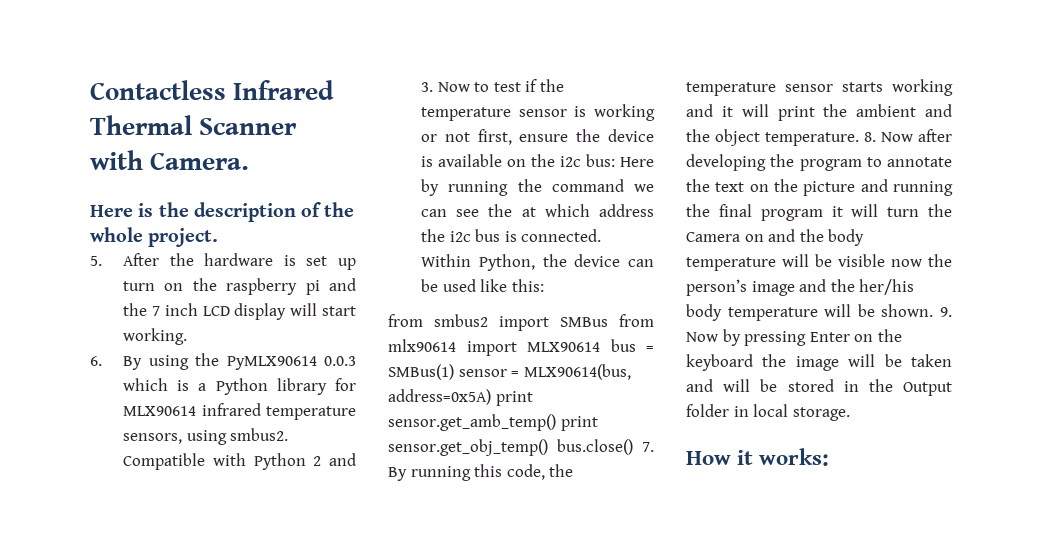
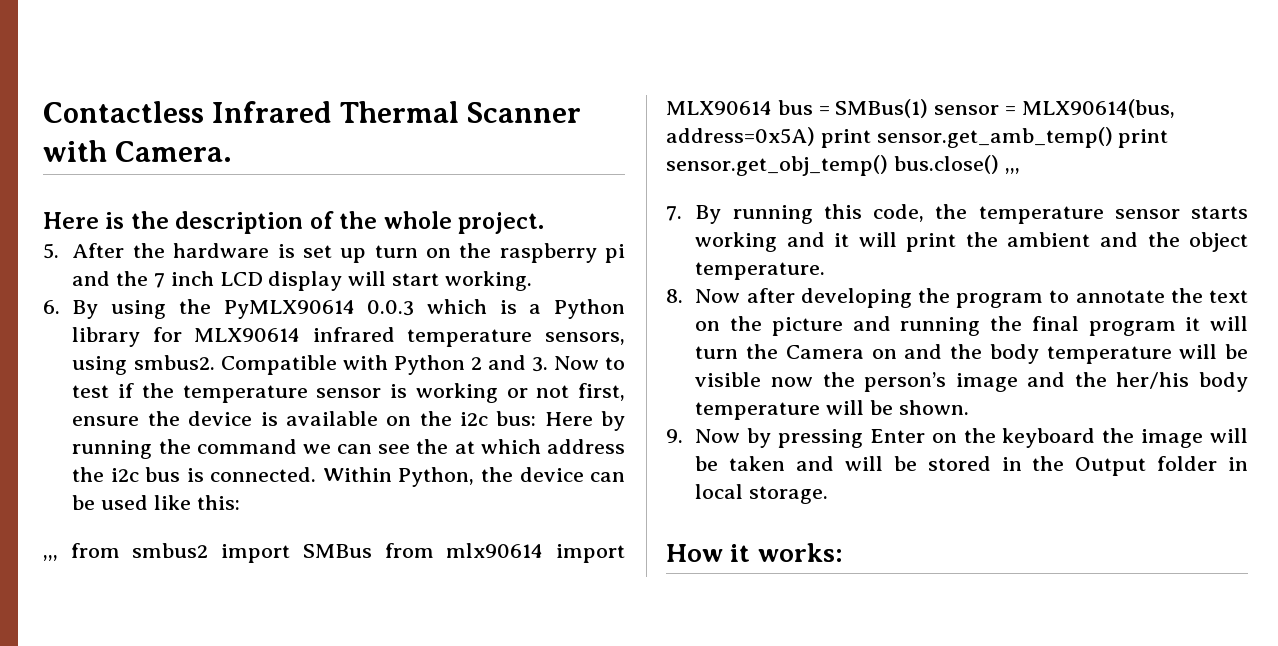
(544, 285) none -> [43,555,58,561] ,,,
(633, 447) none -> [1004,168,1020,174] ,,, //
(859, 139) none -> (826, 271) //
(934, 310) none -> (969, 407) //

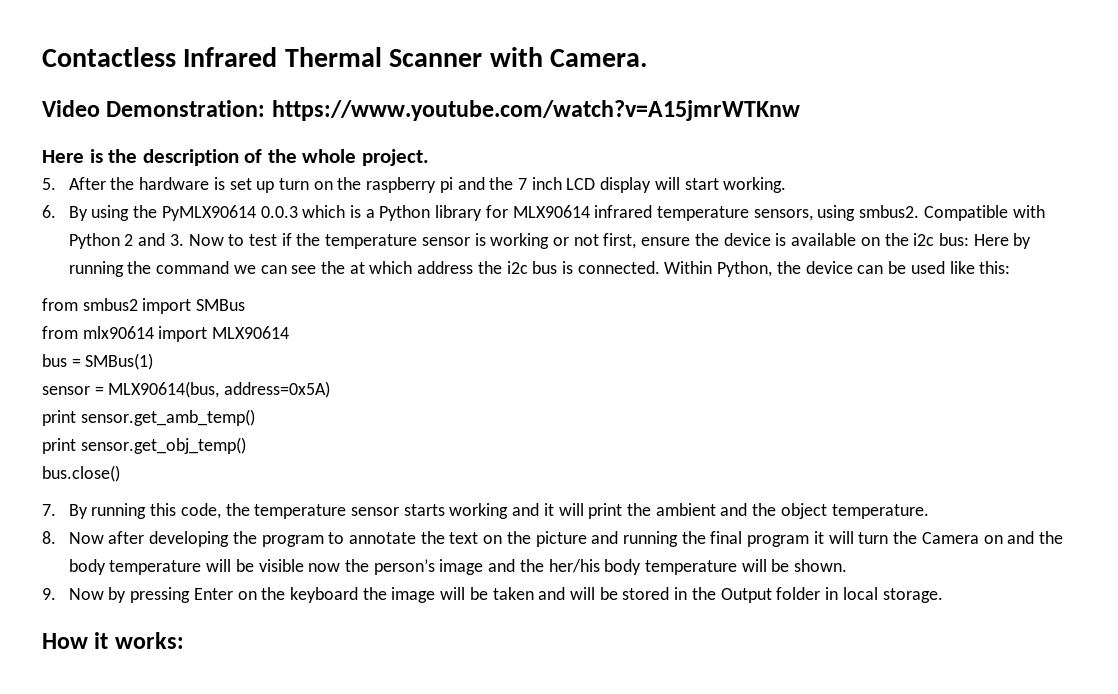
(233, 151) none -> [42,100,800,121] // Video Demonstration: https://www.youtube.com/watch?v=A15jmrWTKnw
[43,555,58,561] ,,, -> (1011, 267) none
(372, 551) none -> (246, 305) //
(772, 108) none -> (290, 332) //
(929, 108) none -> (154, 361) //
(815, 136) none -> (331, 389) //
(1113, 137) none -> (255, 417) //
(888, 165) none -> (246, 445) //
[1004,168,1020,174] ,,, -> (120, 473) none

